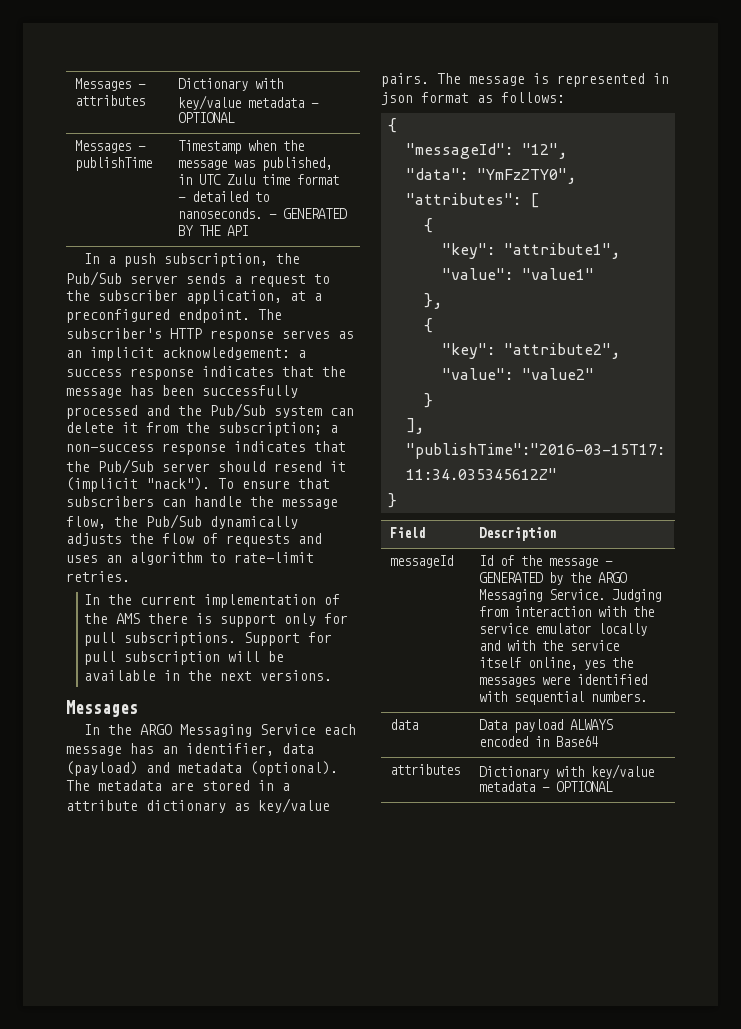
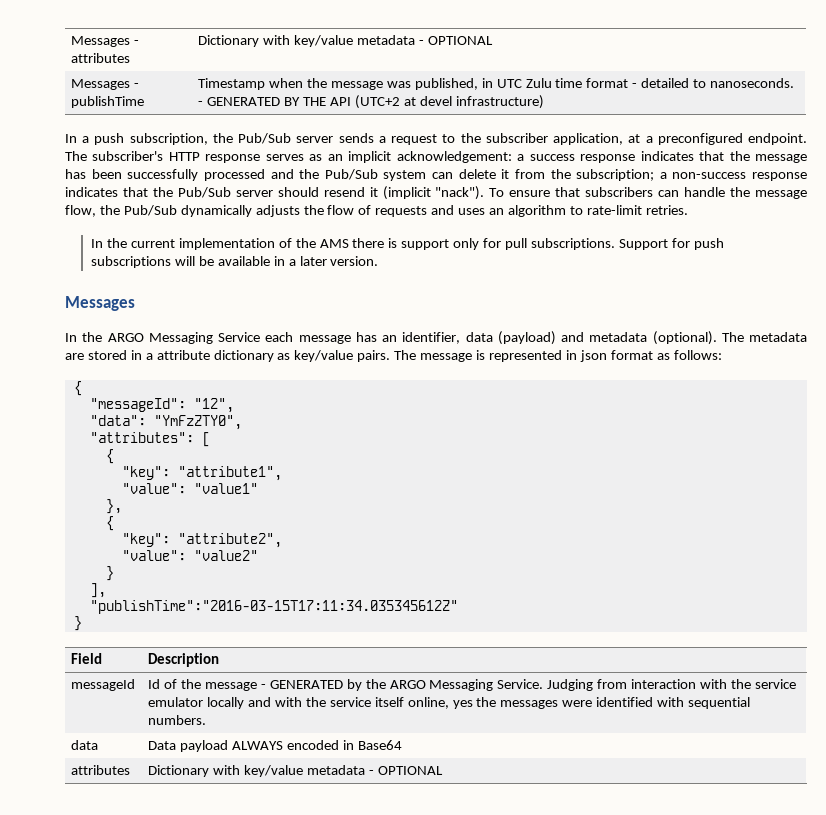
(249, 230) none -> [354,95,544,109] (UTC+2 at devel infrastructure)
[84,651,221,665] pull subscription -> [693,238,724,250] [91,256,172,268] push subscriptions
[188,670,333,681] the next versions. -> [288,256,379,266] a later version.

